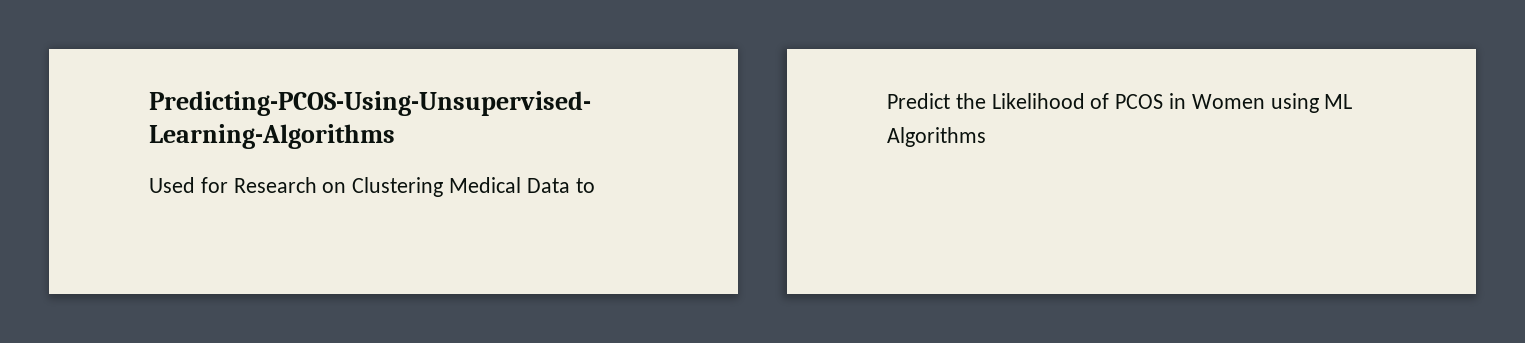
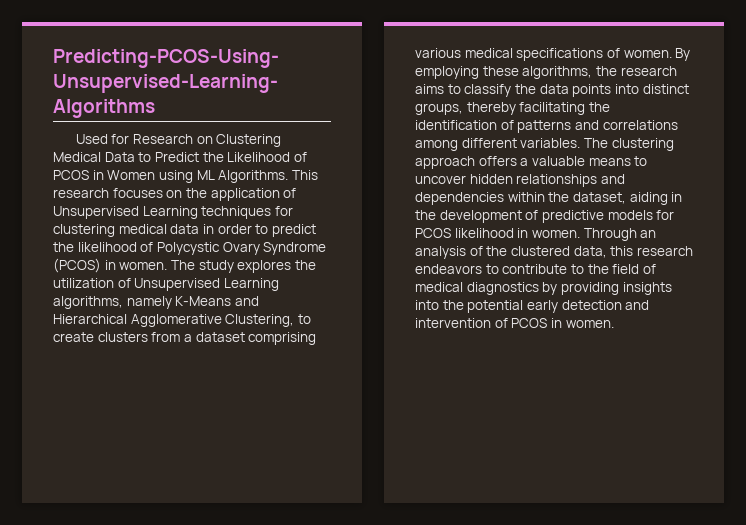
[887,127,986,147] Algorithms -> [218,170,318,183] [53,188,297,201] [53,206,293,219] [53,224,316,237] [53,242,327,255] [53,258,316,273] [53,278,279,291] [53,296,259,309] [53,314,311,327] [53,332,317,345] [415,48,691,61] [415,66,677,79] [415,84,689,97] [415,102,610,115] [415,120,678,133] [415,138,674,151] [415,156,648,169] [415,174,625,187] [415,192,683,205] [415,210,675,223] [415,228,657,241] [415,246,693,259] [415,264,656,274] [415,282,672,295] [415,300,650,313] [415,318,614,328] Algorithms. This research focuses on the application of Unsupervised Learning techniques for clustering medical data in order to predict the likelihood of Polycystic Ovary Syndrome (PCOS) in women. The study explores the utilization of Unsupervised Learning algorithms, namely K-Means and Hierarchical Agglomerative Clustering, to create clusters from a dataset comprising various medical specifications of women. By employing these algorithms, the research aims to classify the data points into distinct groups, thereby facilitating the identification of patterns and correlations among different variables. The clustering approach offers a valuable means to uncover hidden relationships and dependencies within the dataset, aiding in the development of predictive models for PCOS likelihood in women. Through an analysis of the clustered data, this research endeavors to contribute to the field of medical diagnostics by providing insights into the potential early detection and intervention of PCOS in women.

